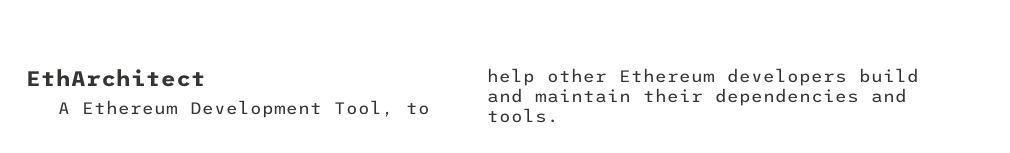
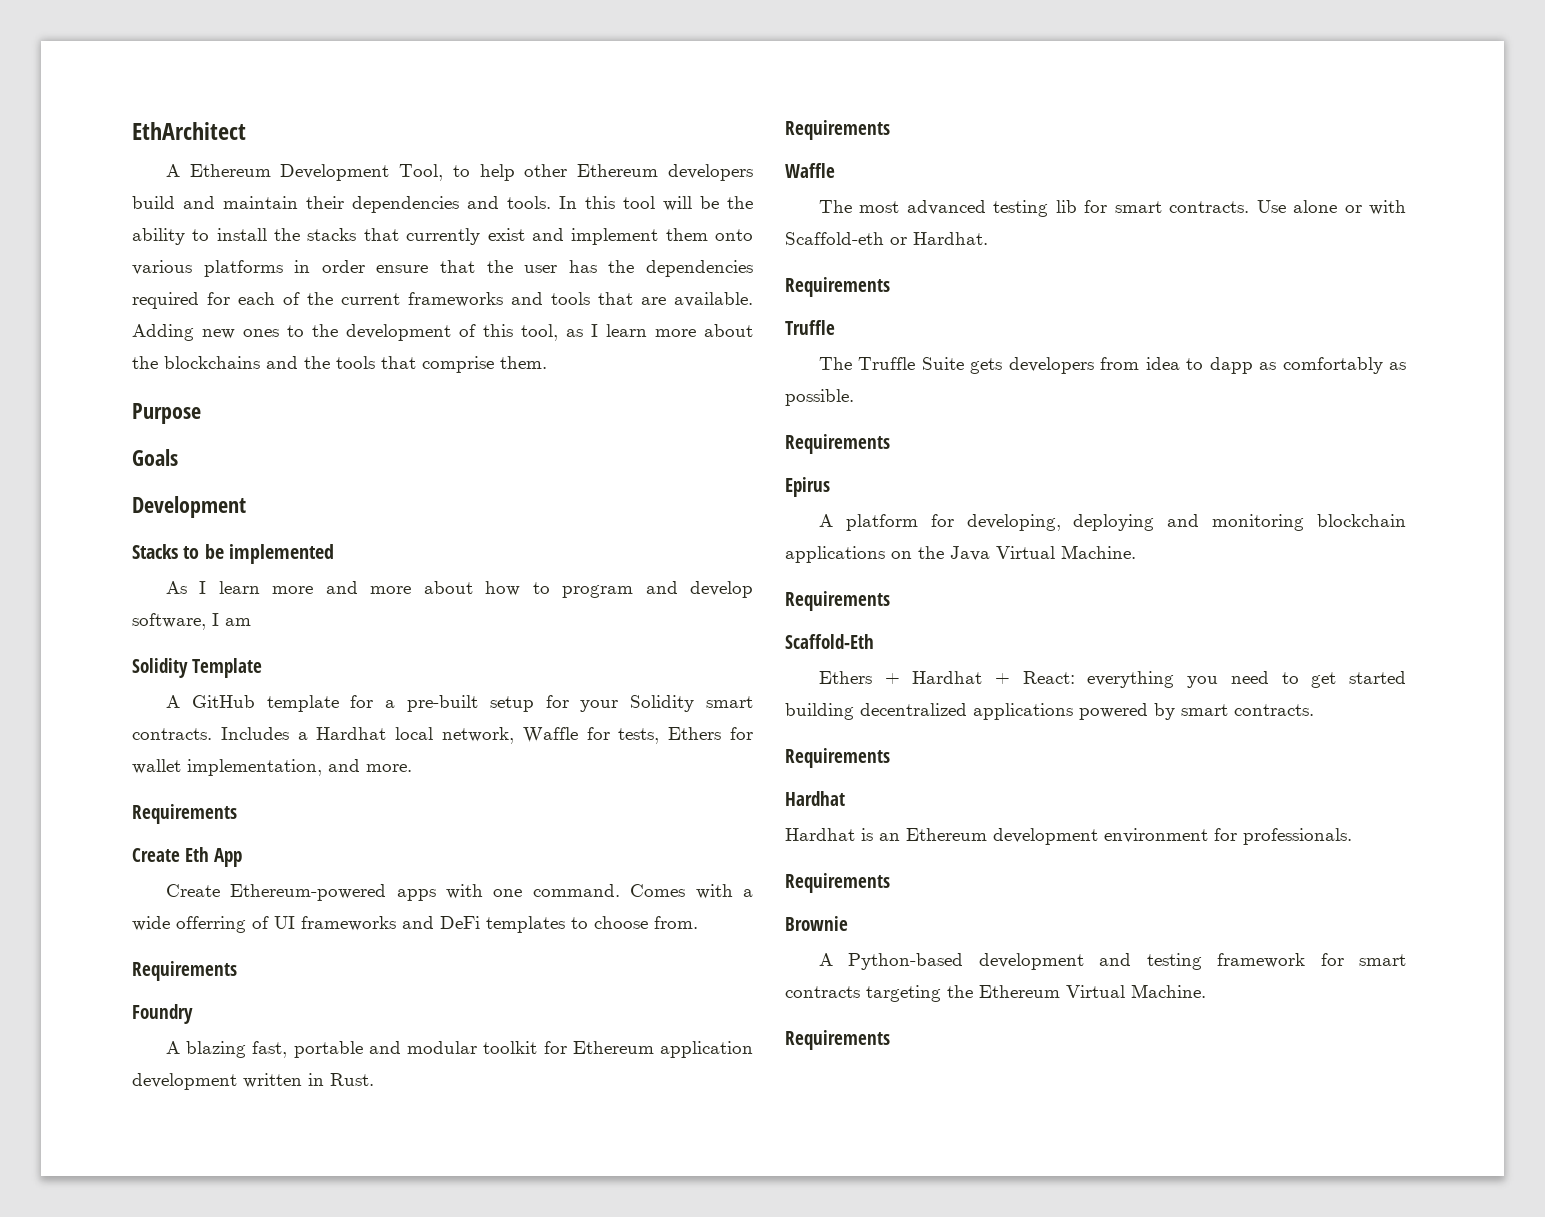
(559, 115) none -> [559,196,753,211] [132,228,754,245] [132,260,754,277] [132,292,753,309] [132,324,753,341] [132,356,547,373] [132,403,201,424] [132,449,178,466] [132,496,246,518] [132,544,335,564] [165,581,754,598] [132,613,251,630] [132,658,262,678] [165,695,753,712] [132,727,753,744] [132,759,412,776] [132,804,237,824] [132,847,242,867] [165,884,753,901] [132,916,698,933] [132,961,237,981] [132,1004,193,1024] [165,1041,753,1058] [132,1073,374,1090] [785,120,890,140] [785,163,835,178] [818,200,1406,217] [785,232,988,245] [785,277,890,297] [785,320,835,335] [818,357,1406,374] [785,389,854,406] [785,434,890,454] [785,477,830,497] [818,514,1406,531] [785,545,1136,563] [785,591,890,611] [785,634,874,649] [818,671,1406,688] [785,703,1314,720] [785,748,890,768] [785,791,845,806] [785,828,1352,845] [785,873,890,893] [785,916,848,931] [818,953,1406,970] [785,984,1206,1002] [785,1030,890,1050] In this tool will be the ability to install the stacks that currently exist and implement them onto various platforms in order ensure that the user has the dependencies required for each of the current frameworks and tools that are available. Adding new ones to the development of this tool, as I learn more about the blockchains and the tools that comprise them. // Purpose // Goals // Development // Stacks to be implemented // As I learn more and more about how to program and develop software, I am // Solidity Template // A GitHub template for a pre-built setup for your Solidity smart contracts. Includes a Hardhat local network, Waffle for tests, Ethers for wallet implementation, and more. // Requirements // Create Eth App // Create Ethereum-powered apps with one command. Comes with a wide offerring of UI frameworks and DeFi templates to choose from. // Requirements // Foundry // A blazing fast, portable and modular toolkit for Ethereum application development written in Rust. // Requirements // Waffle // The most advanced testing lib for smart contracts. Use alone or with Scaffold-eth or Hardhat. // Requirements // Truffle // The Truffle Suite gets developers from idea to dapp as comfortably as possible. // Requirements // Epirus // A platform for developing, deploying and monitoring blockchain applications on the Java Virtual Machine. // Requirements // Scaffold-Eth // Ethers + Hardhat + React: everything you need to get started building decentralized applications powered by smart contracts. // Requirements // Hardhat // Hardhat is an Ethereum development environment for professionals. // Requirements // Brownie // A Python-based development and testing framework for smart contracts targeting the Ethereum Virtual Machine. // Requirements

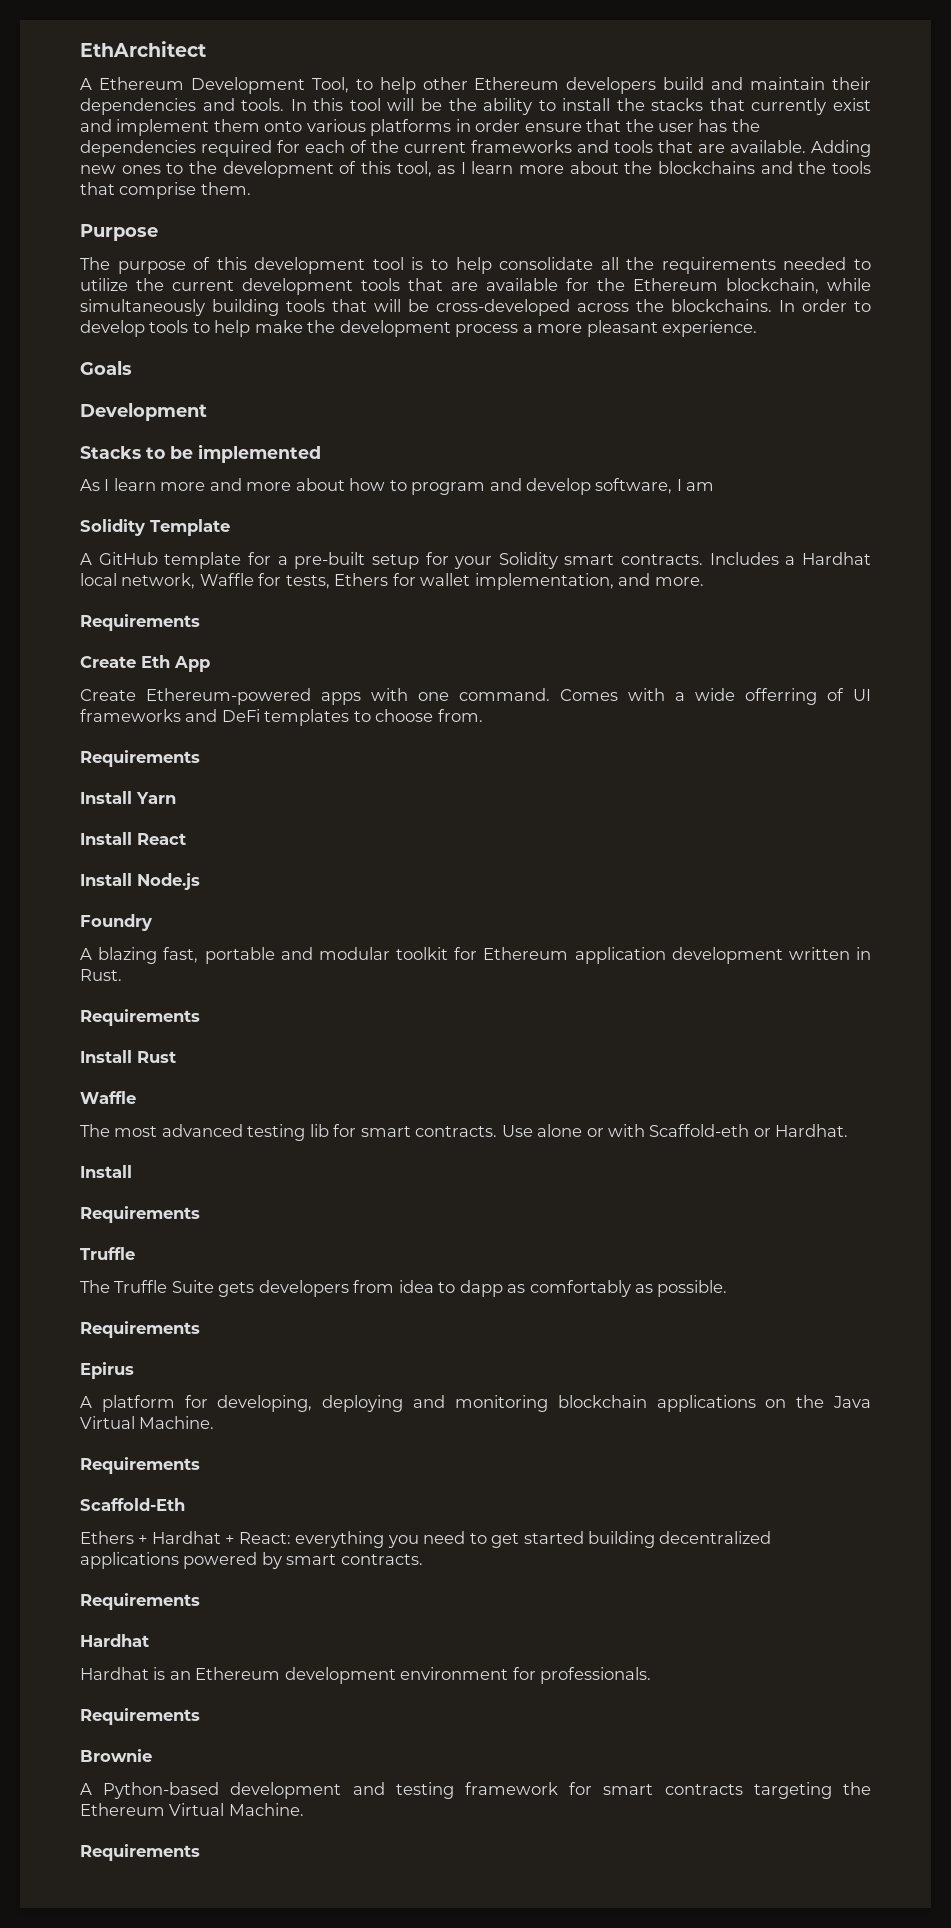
(201, 413) none -> [80,257,871,274] [80,278,871,295] [80,299,871,316] [80,320,758,337] // The purpose of this development tool is to help consolidate all the requirements needed to utilize the current development tools that are available for the Ethereum blockchain, while simultaneously building tools that will be cross-developed across the blockchains. In order to develop tools to help make the development process a more pleasant experience.
(237, 971) none -> [80,791,176,804] [80,832,186,845] [80,873,200,890] // Install Yarn // Install React // Install Node.js
(890, 130) none -> [80,1050,176,1063] // Install Rust
(988, 238) none -> [80,1165,132,1178] // Install

